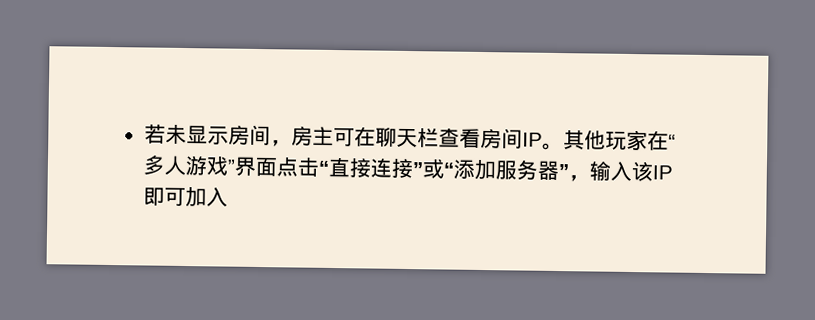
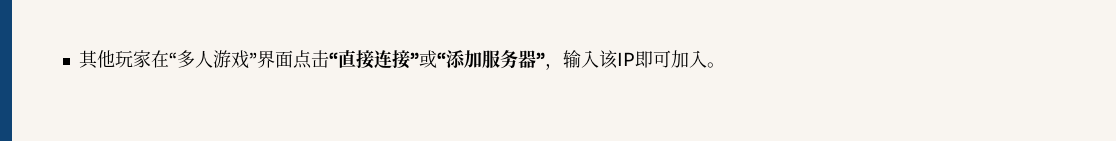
[143,123,564,151] 若未显示房间，房主可在聊天栏查看房间IP。 -> (78, 59) none
(228, 197) none -> [706,62,725,68] 。

